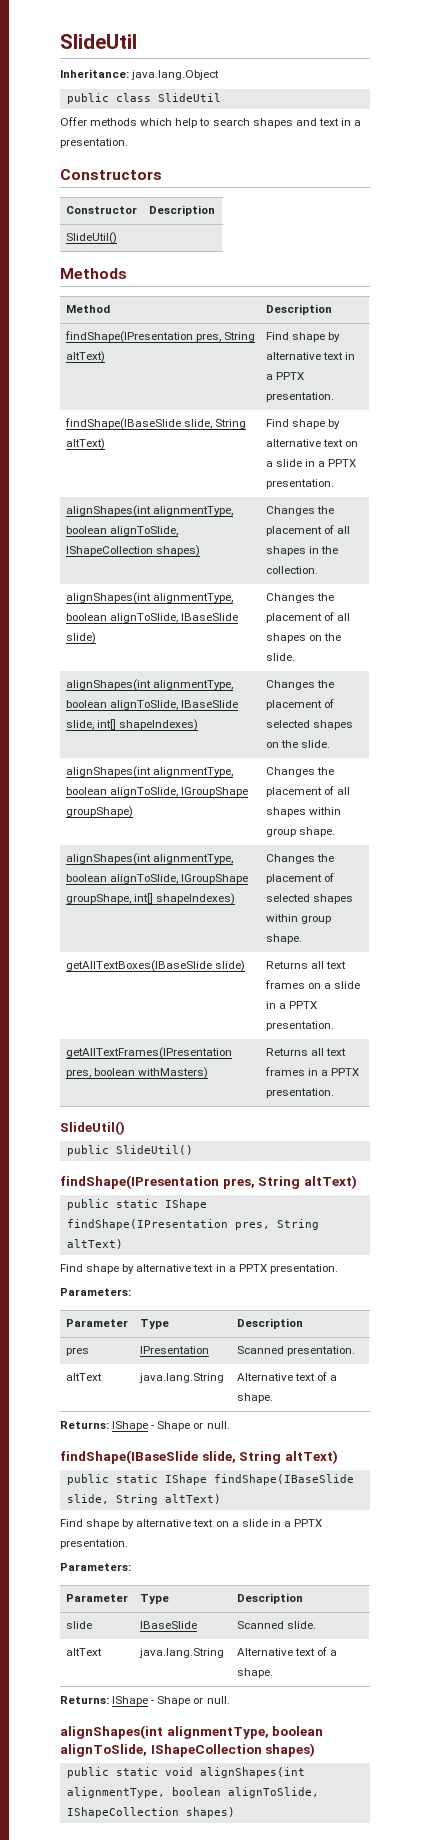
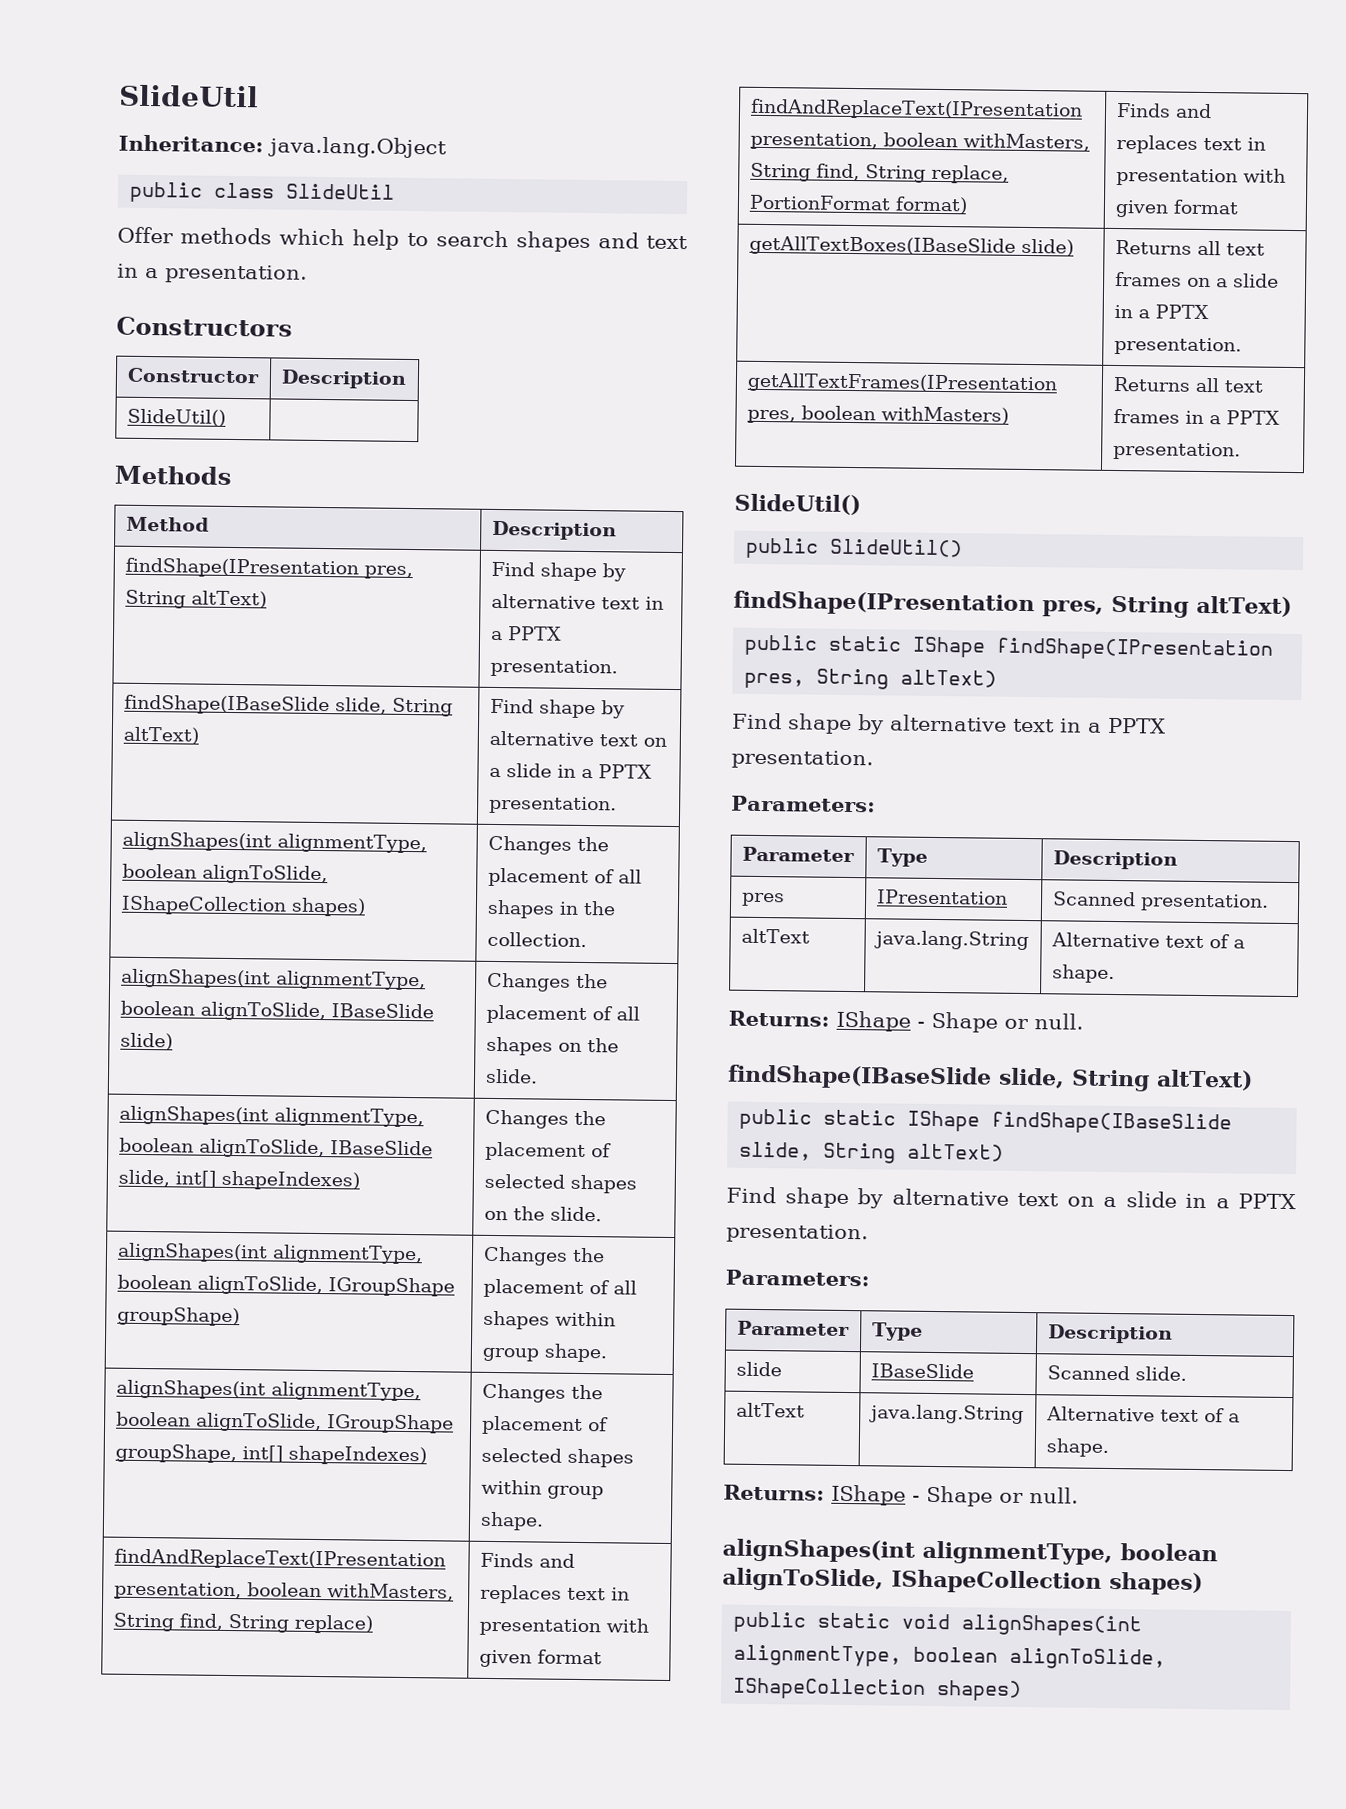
(302, 939) none -> [113,1548,446,1571] [113,1581,454,1602] [112,1612,373,1634] [479,1552,575,1568] [479,1584,630,1604] [478,1617,649,1637] [478,1649,602,1668] [749,98,1083,121] [749,131,1090,152] [749,162,1009,184] [748,194,968,215] [1115,102,1212,119] [1115,134,1266,154] [1115,167,1286,187] [1114,199,1239,218] // findAndReplaceText(IPresentation presentation, boolean withMasters, String find, String replace) | Finds and replaces text in presentation with given format // findAndReplaceText(IPresentation presentation, boolean withMasters, String find, String replace, PortionFormat format) | Finds and replaces text in presentation with given format

